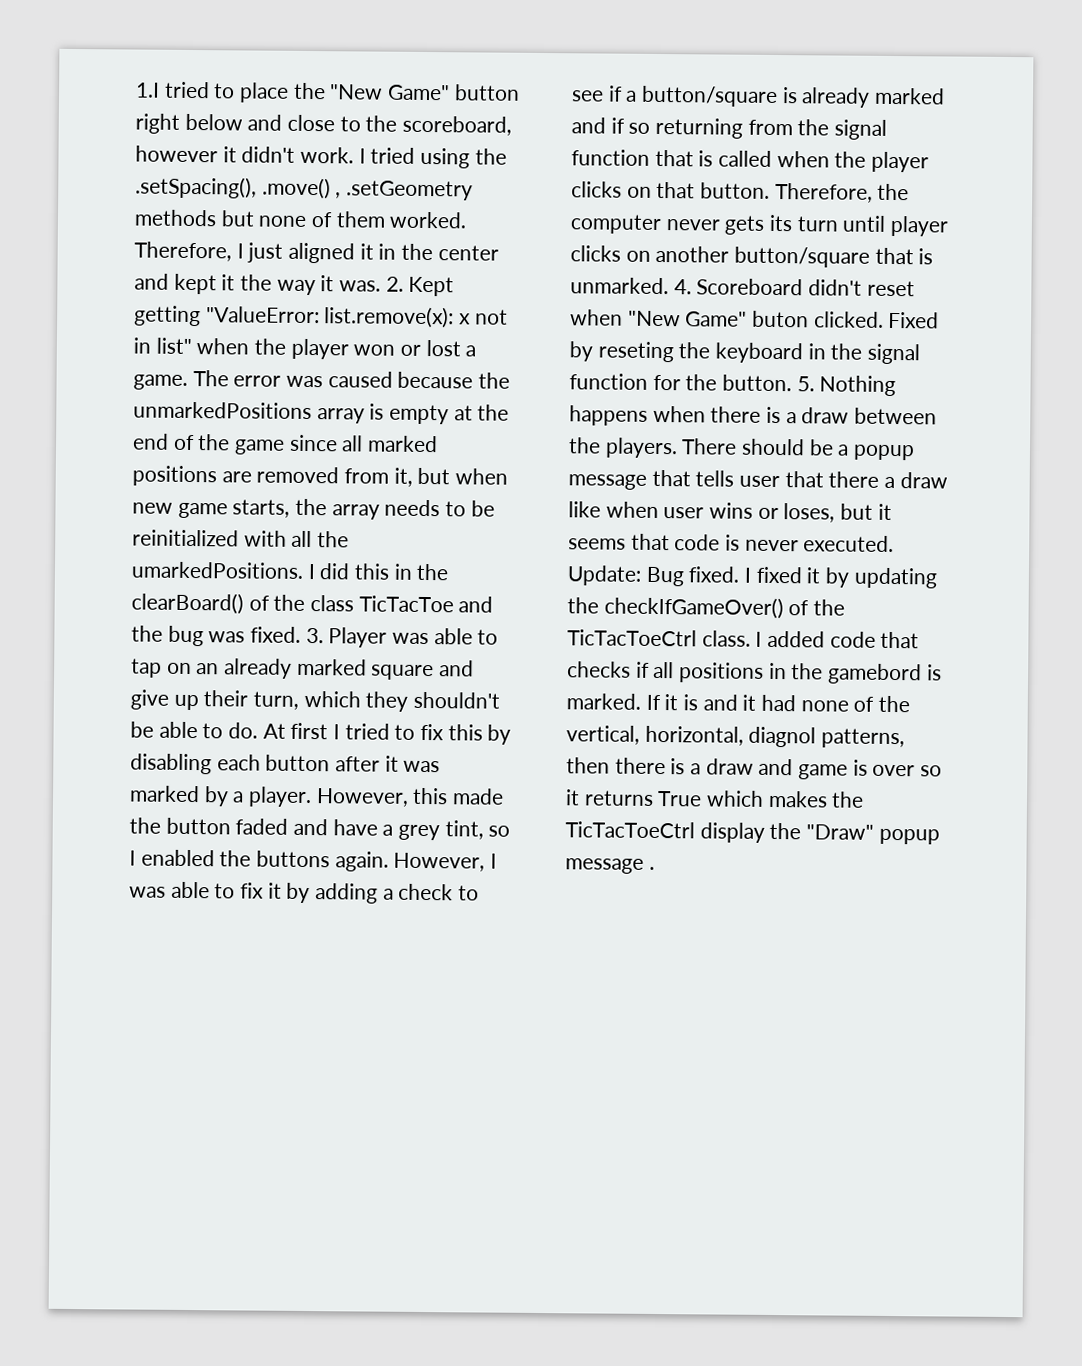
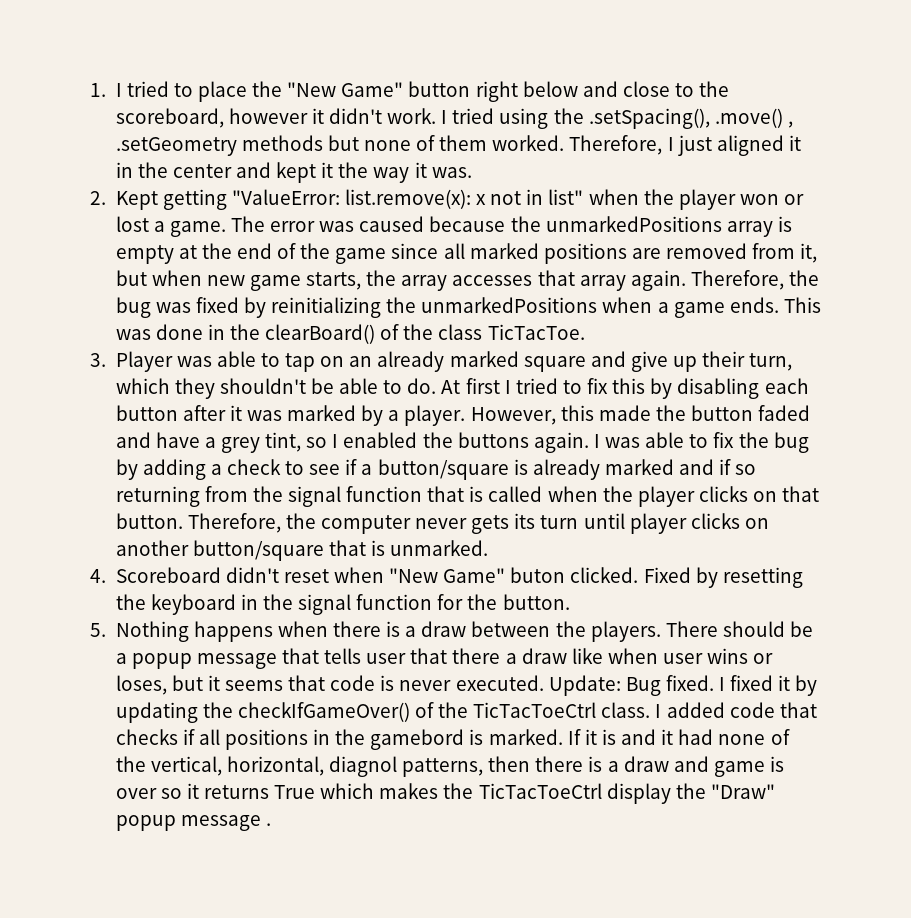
[135,82,160,98] 1.I -> [90,83,122,97] 1. I
(382, 286) none -> (472, 172) //
[384,499,495,517] [132,529,350,548] [131,561,391,580] needs to be reinitialized with all the umarkedPositions. I did this -> [452,270,820,291] [115,297,821,318] [115,324,203,340] accesses that array again. Therefore, the bug was fixed by reinitializing the unmarkedPositions when a game ends. This was done
[358,595,494,613] [131,625,302,647] TicTacToe and the bug was fixed. -> [487,324,585,340] TicTacToe. //
[393,852,486,872] However, -> (589, 442) none
[267,882,282,899] it -> [738,432,809,453] the bug
(669, 286) none -> (489, 548) //
[597,341,674,363] reseting -> [722,567,803,588] resetting
(793, 383) none -> (570, 602) //

